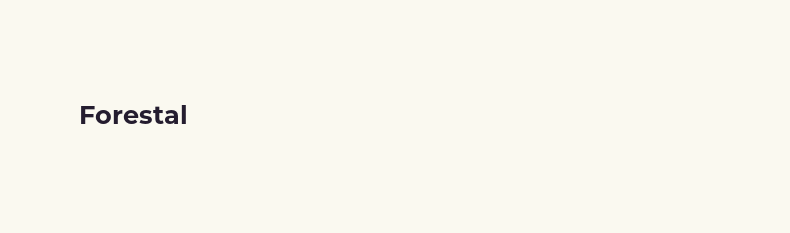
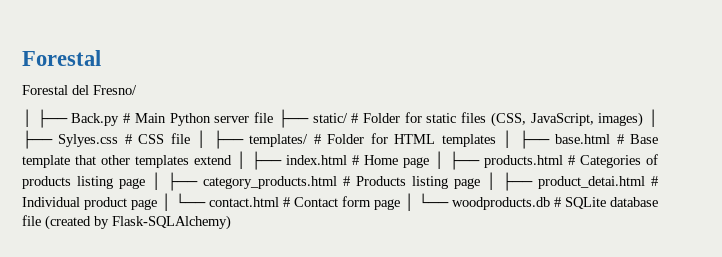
[79,105,188,124] Forestal -> [22,50,101,66] [22,85,137,95] [22,109,658,128] [22,130,659,149] [22,151,658,170] [22,172,658,191] [22,193,658,211] [22,215,231,230] Forestal // Forestal del Fresno/ // │ ├── Back.py # Main Python server file ├── static/ # Folder for static files (CSS, JavaScript, images) │ ├── Sylyes.css # CSS file │ ├── templates/ # Folder for HTML templates │ ├── base.html # Base template that other templates extend │ ├── index.html # Home page │ ├── products.html # Categories of products listing page │ ├── category_products.html # Products listing page │ ├── product_detai.html # Individual product page │ └── contact.html # Contact form page │ └── woodproducts.db # SQLite database file (created by Flask-SQLAlchemy)

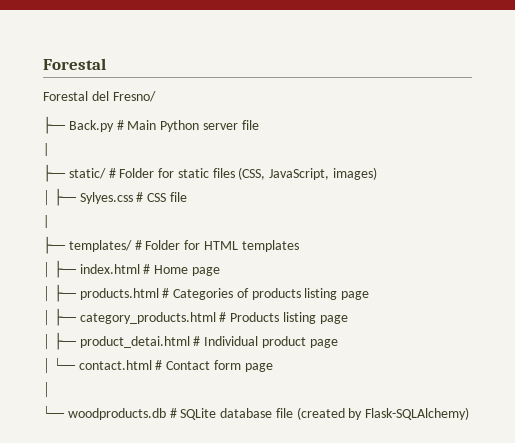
[22,109,32,127] │ -> (156, 96) none
(274, 117) none -> [43,143,49,156] // | //
(644, 119) none -> (378, 173) //
[196,130,207,148] │ -> [43,215,49,228] // | //
[502,130,659,149] [22,155,232,168] │ ├── base.html # Base template that other templates extend -> (299, 246) //
(429, 162) none -> (220, 271) //
(145, 183) none -> (370, 295) //
(480, 183) none -> (348, 319) //
(157, 204) none -> (338, 343) //
[404,193,414,211] │ -> [43,382,50,397] // │ //

